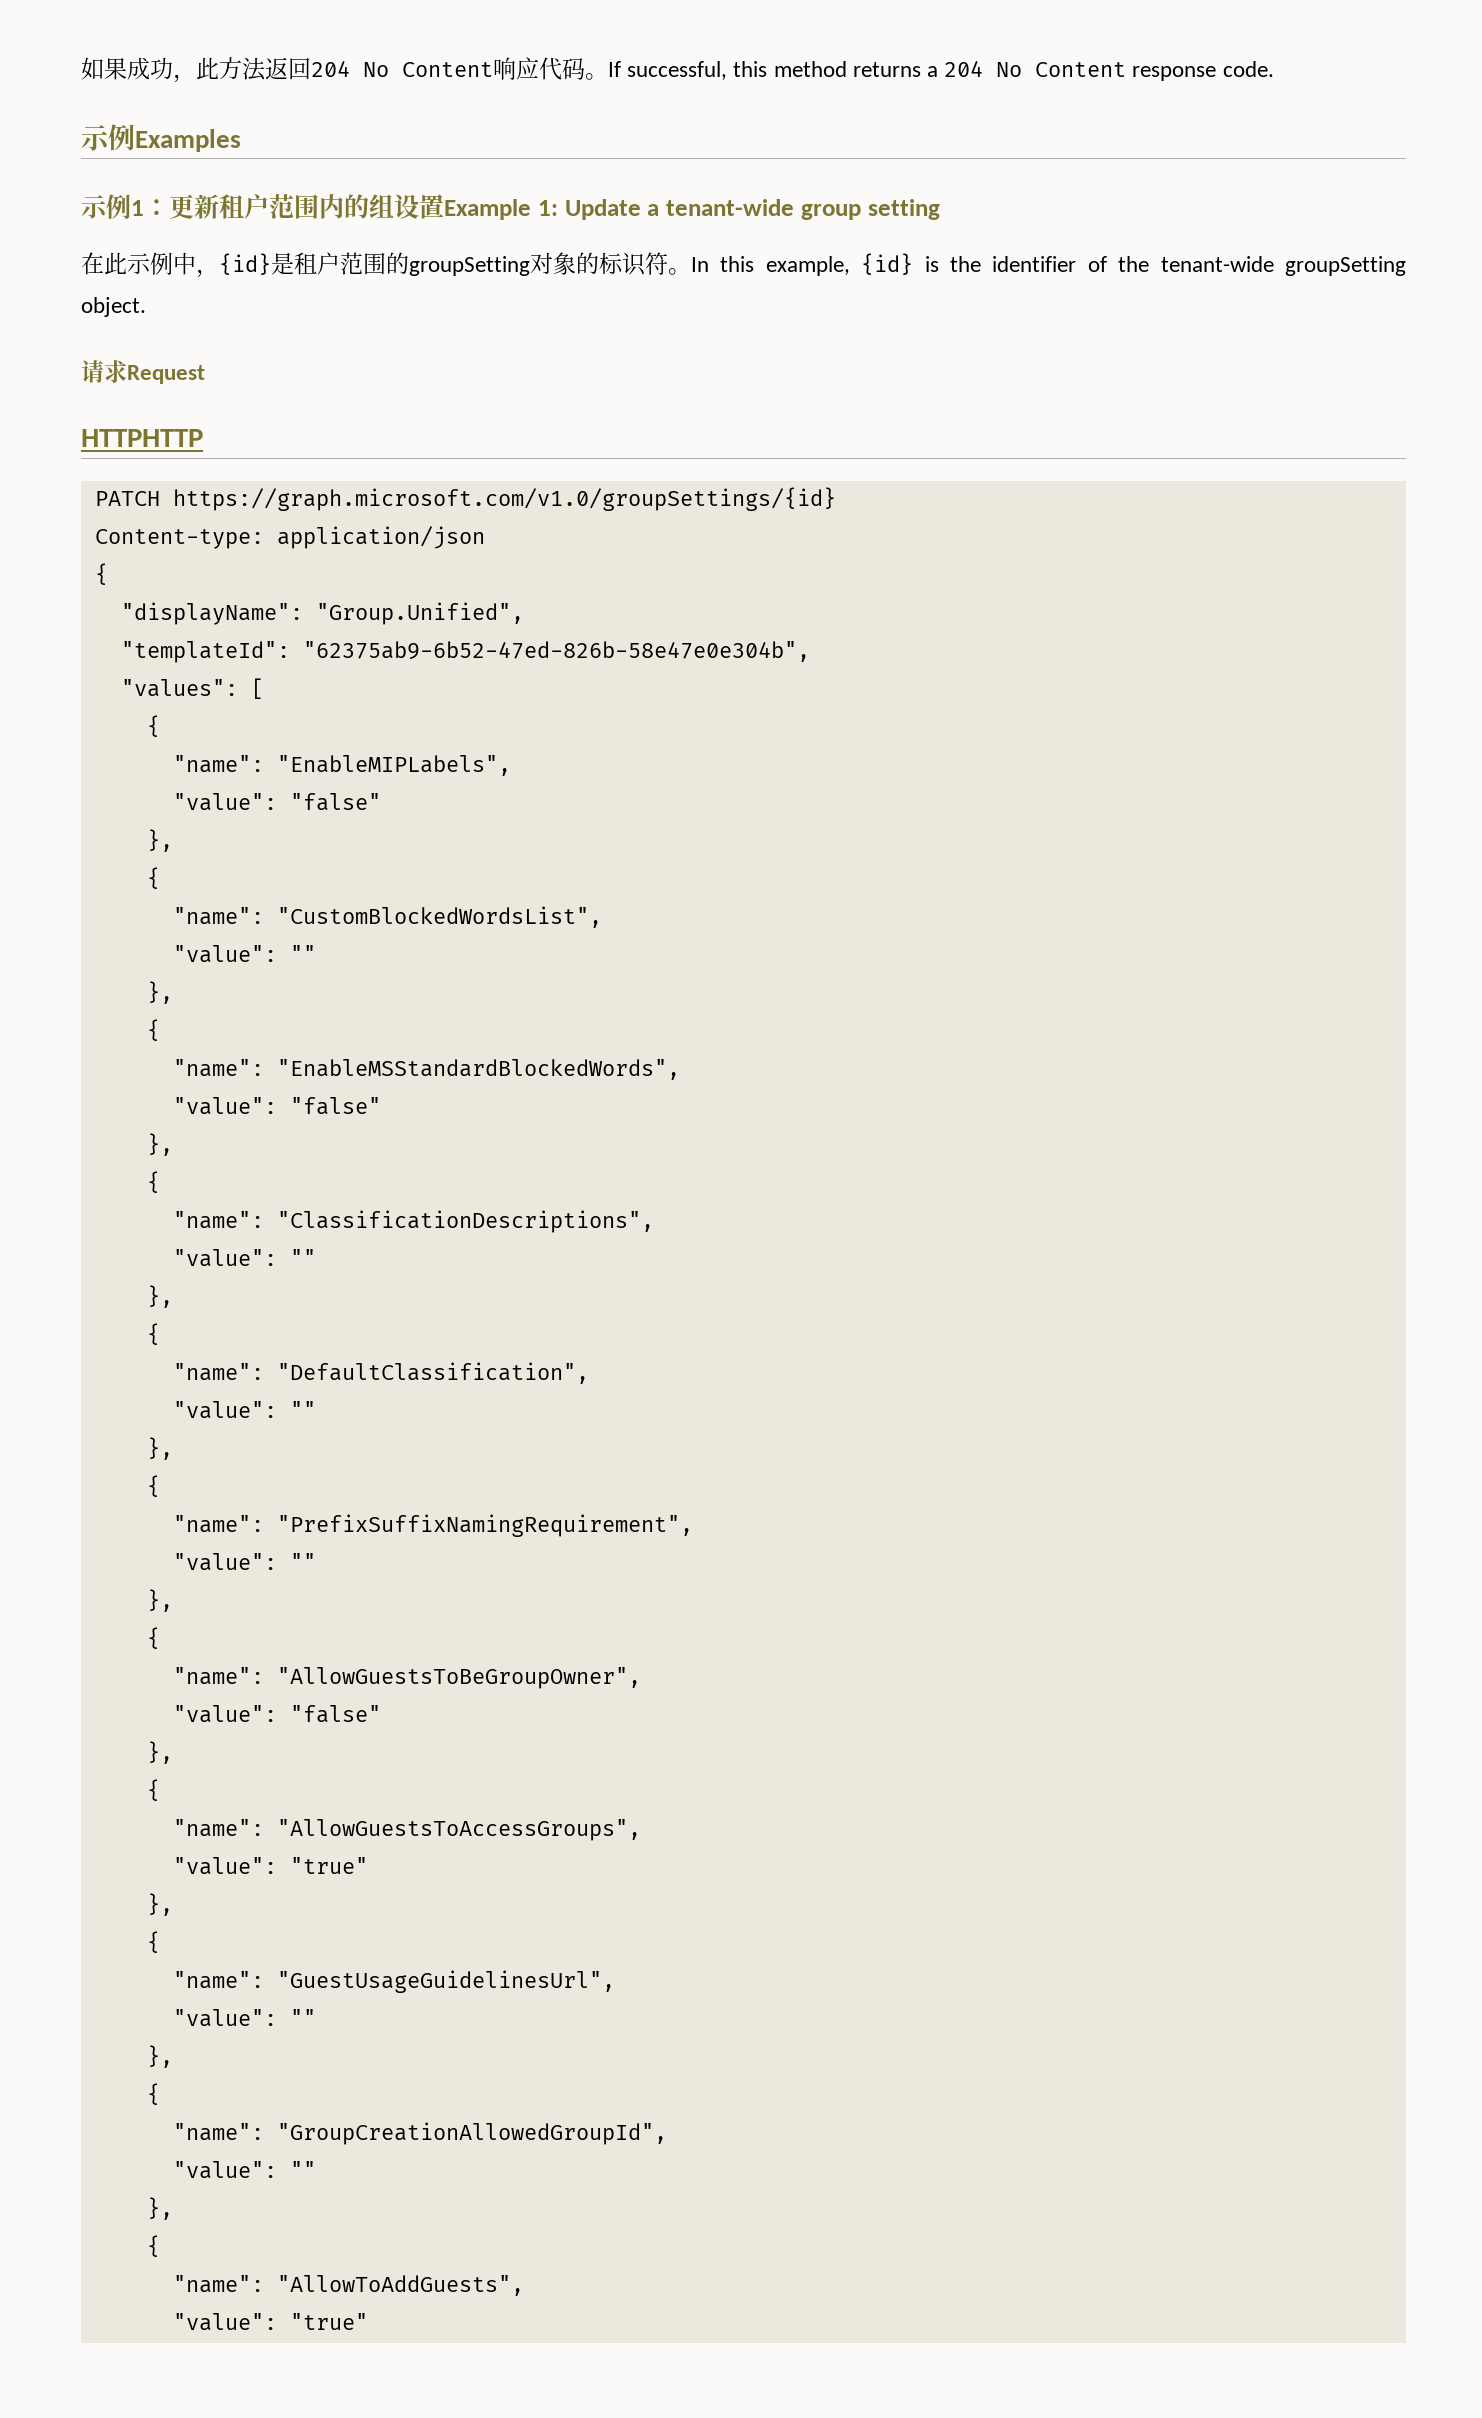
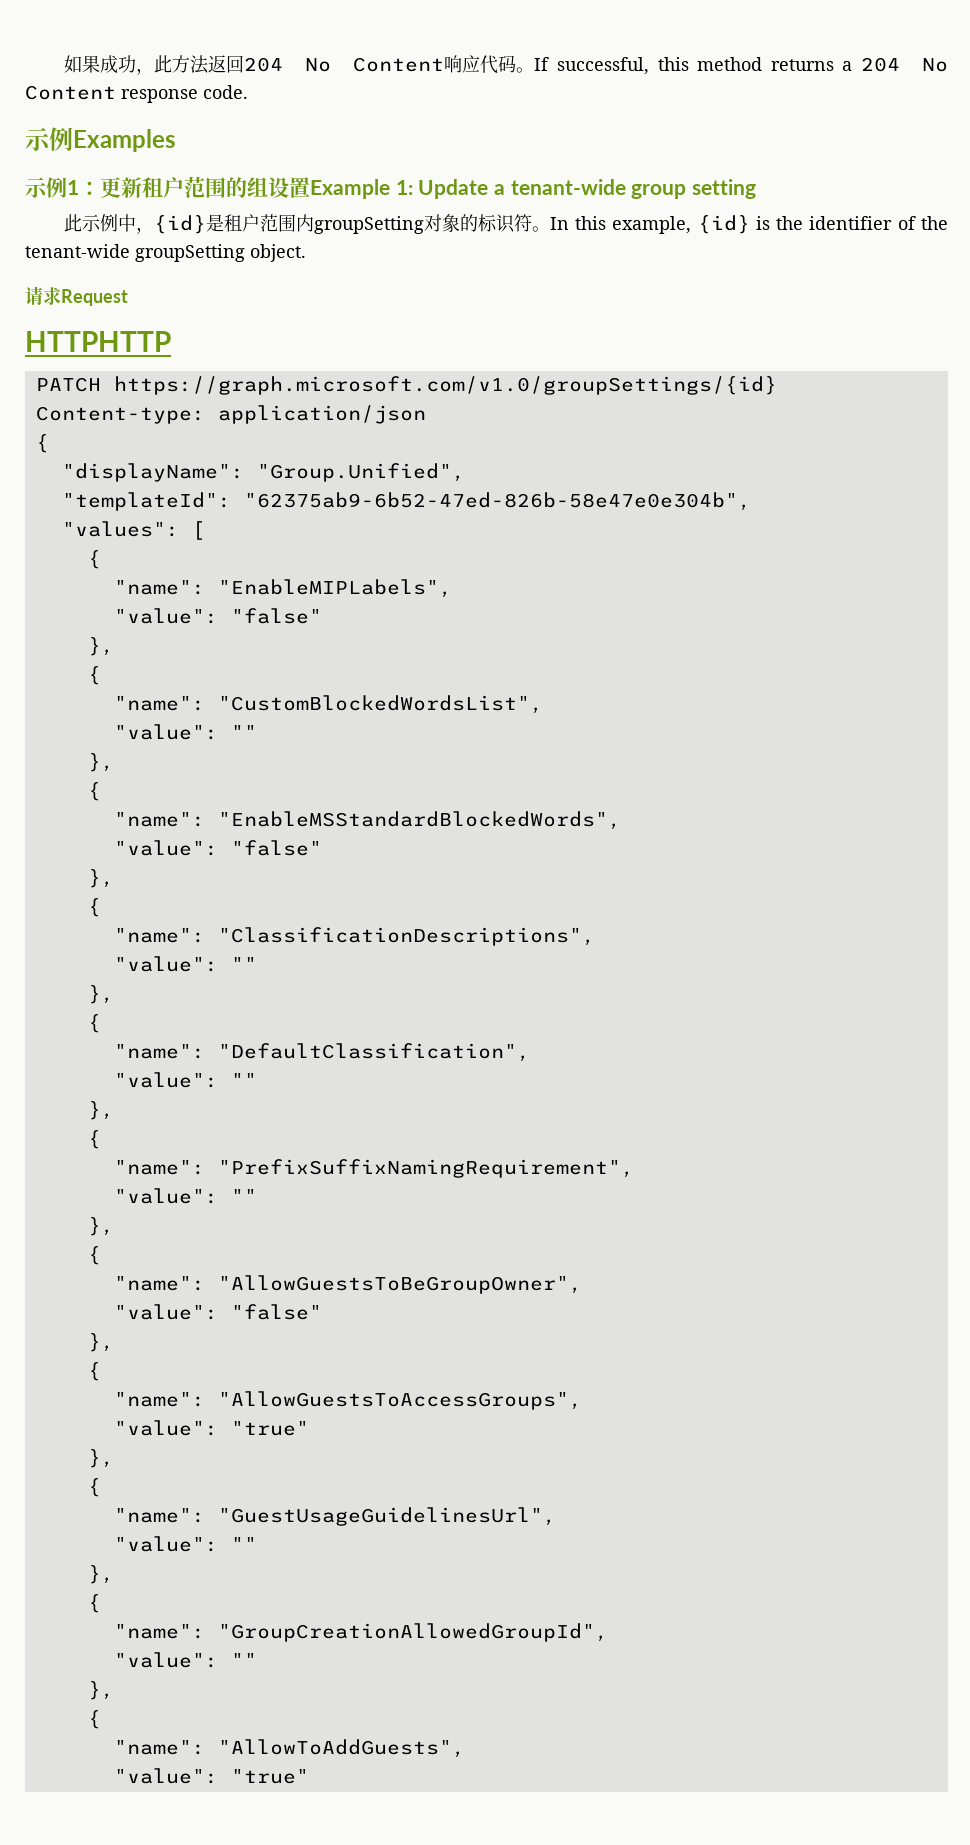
[319,194,344,219] 内 -> (226, 187) none
[81,252,104,275] 在 -> (757, 189) none
[386,252,409,275] 的 -> [295,214,314,232] 内

